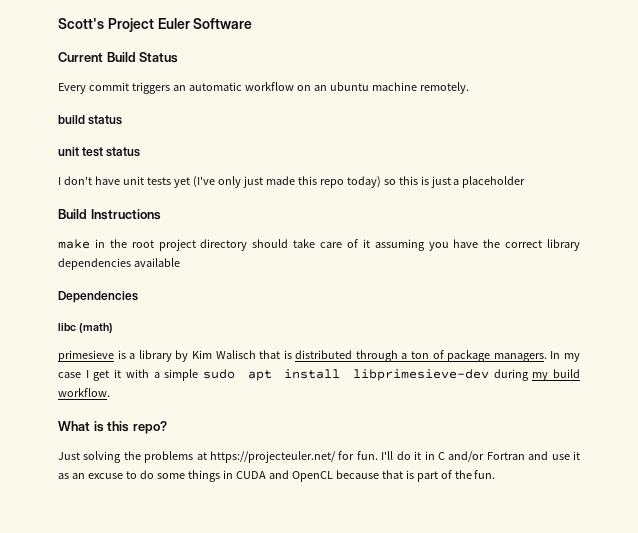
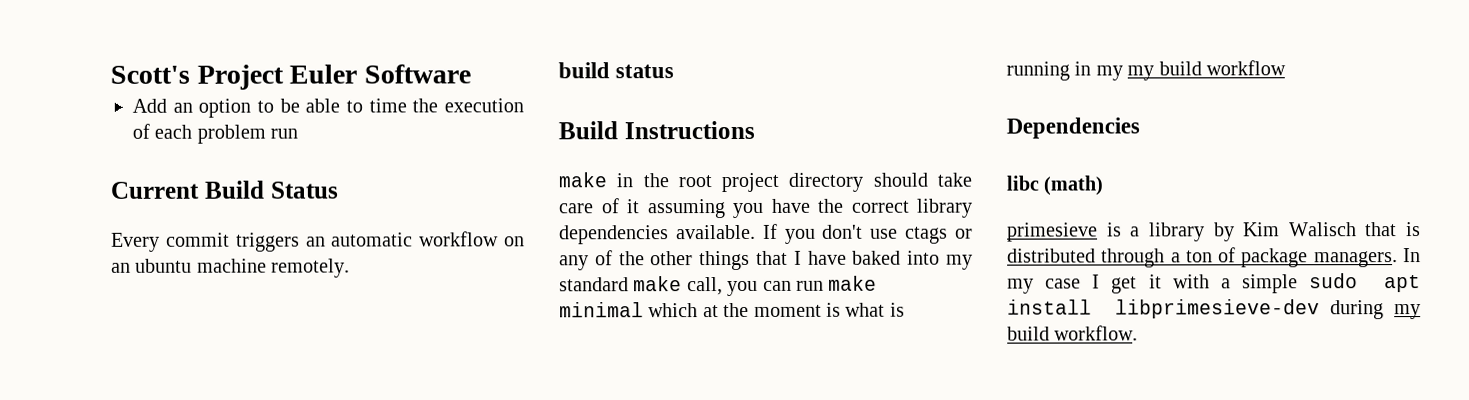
(253, 23) none -> [132,98,524,118] [132,123,299,144] // Add an option to be able to time the execution of each problem run
[58,147,141,157] [58,176,526,188] // unit test status // I don't have unit tests yet (I've only just made this repo today) so this is just a placeholder -> (675, 71) none
[133,258,180,267] available -> [675,223,973,244] [559,250,973,271] [559,275,878,297] [559,302,905,318] [1006,60,1286,81] available. If you don't use ctags or any of the other things that I have baked into my standard make call, you can run make minimal which at the moment is what is running in my my build workflow
[58,421,167,434] [58,451,581,463] [58,470,496,482] // What is this repo? // Just solving the problems at https://projecteuler.net/ for fun. I'll do it in C and/or Fortran and use it as an excuse to do some things in CUDA and OpenCL because that is part of the fun. -> (1139, 333) none

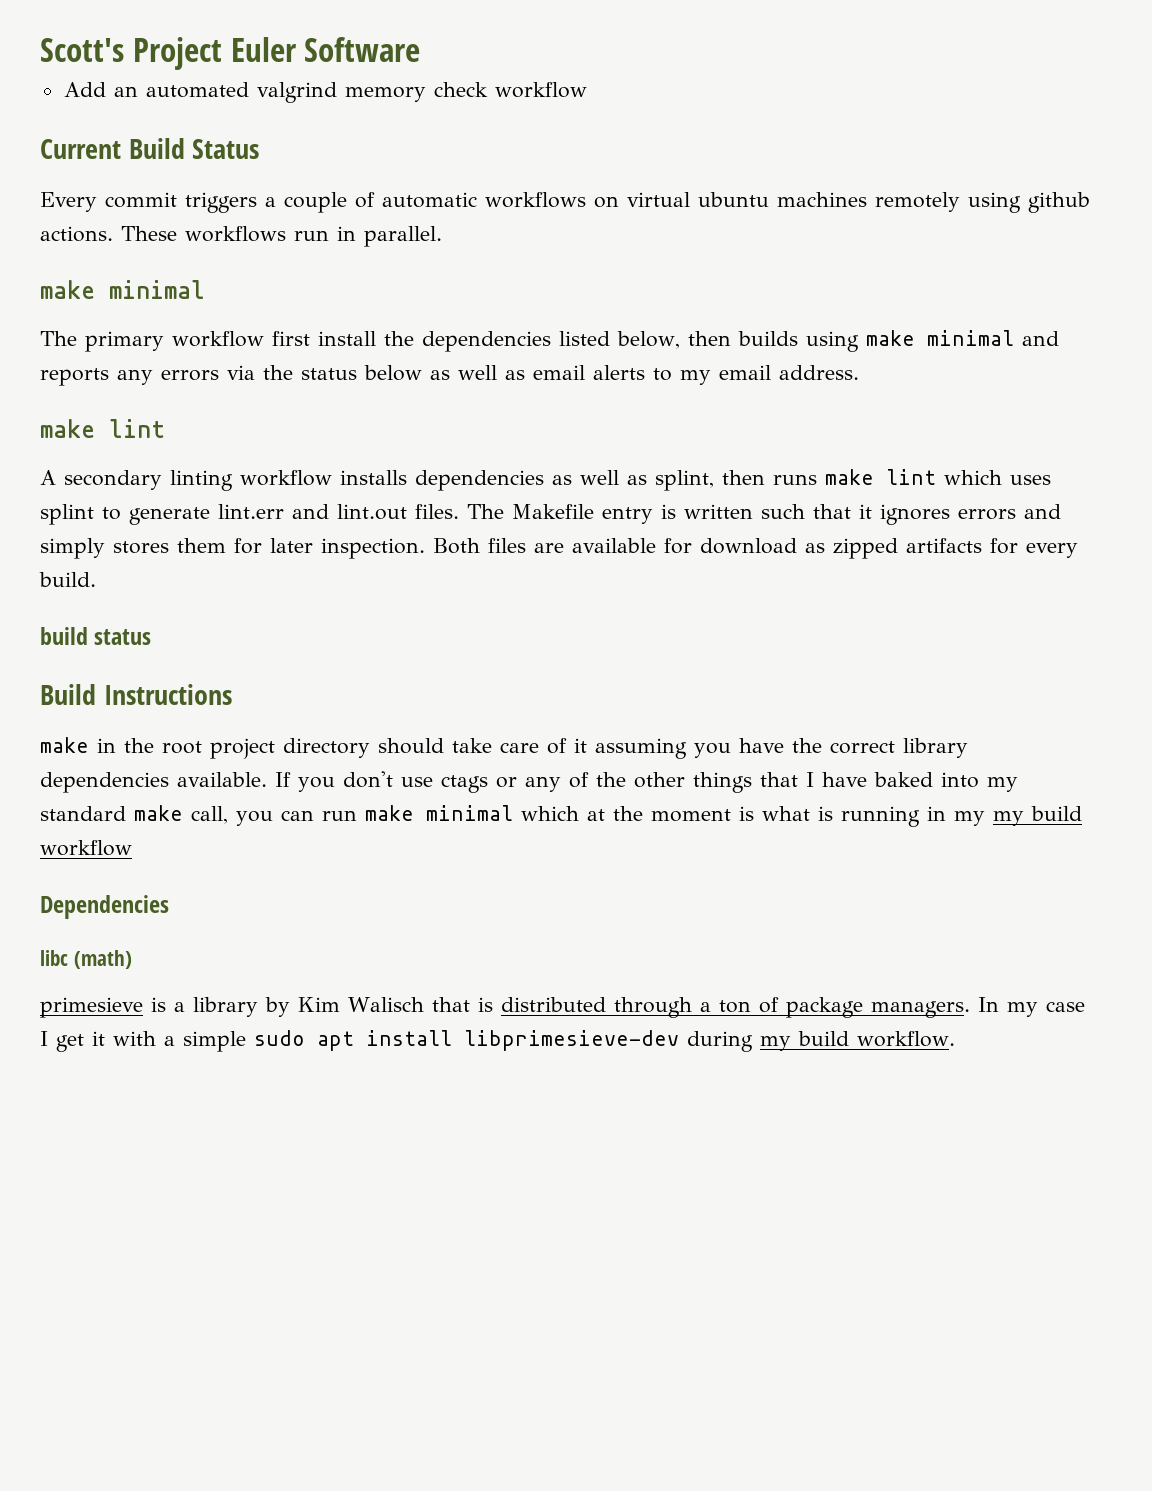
[198,98,524,118] [132,123,299,144] option to be able to time the execution of each problem run -> [145,82,587,103] automated valgrind memory check workflow
[305,231,525,247] [111,258,351,278] an automatic workflow on an ubuntu machine remotely. -> [265,192,1090,213] [40,226,442,247] [40,280,205,299] [40,330,1059,352] [40,365,859,386] [40,419,166,438] [40,469,1051,491] [40,504,1061,525] [40,538,1078,559] [39,572,96,587] a couple of automatic workflows on virtual ubuntu machines remotely using github actions. These workflows run in parallel. // make minimal // The primary workflow first install the dependencies listed below, then builds using make minimal and reports any errors via the status below as well as email alerts to my email address. // make lint // A secondary linting workflow installs dependencies as well as splint, then runs make lint which uses splint to generate lint.err and lint.out files. The Makefile entry is written such that it ignores errors and simply stores them for later inspection. Both files are available for download as zipped artifacts for every build.

